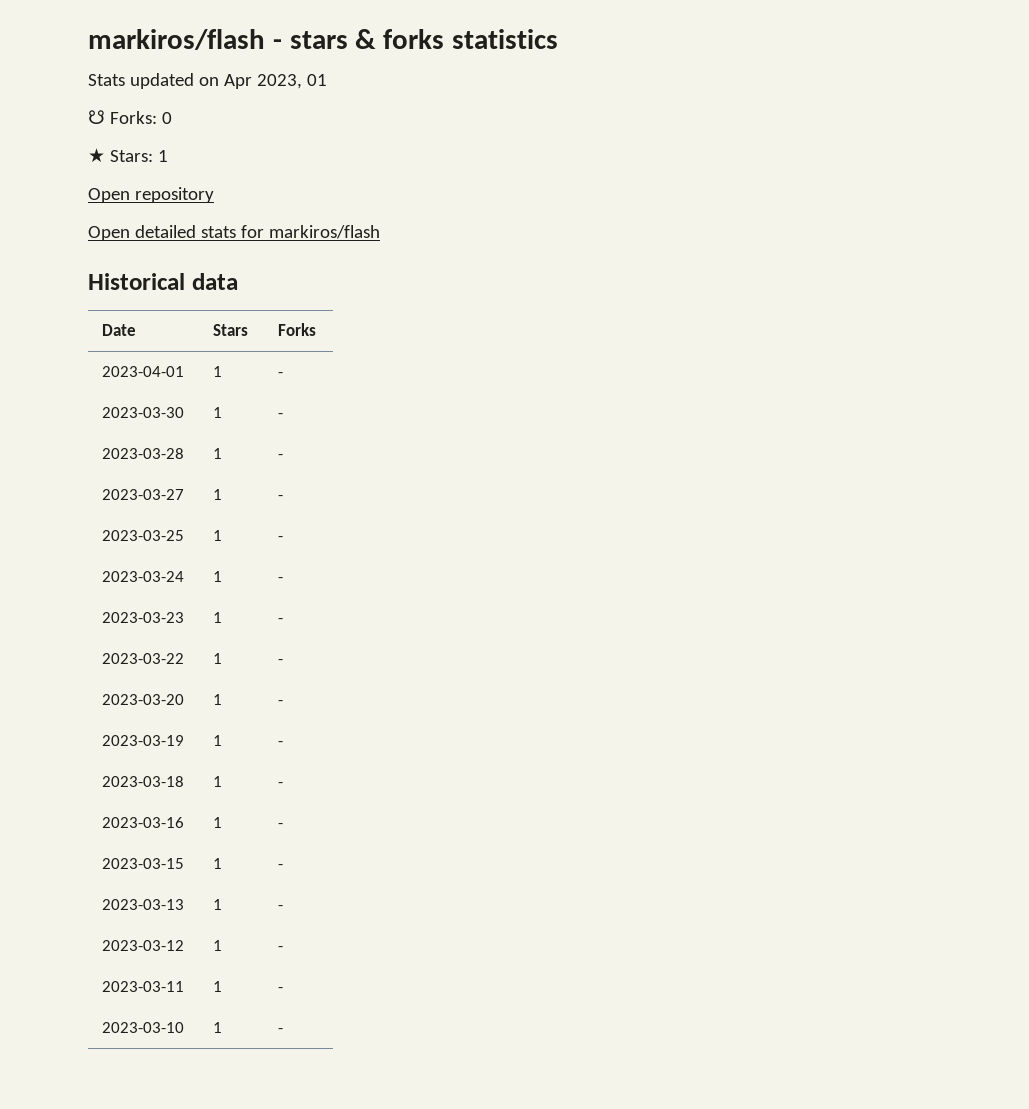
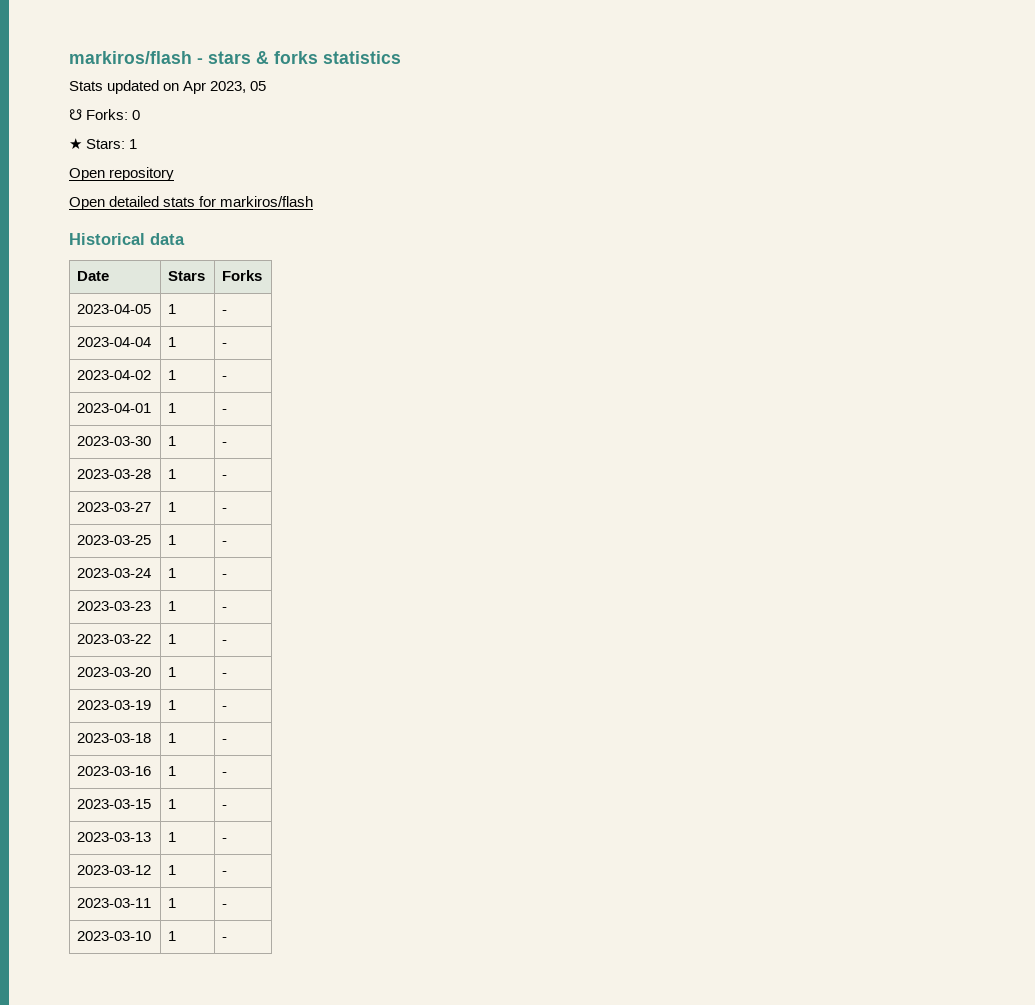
[306,74,327,86] 01 -> [250,81,267,91] 05
(317, 329) none -> [77,304,152,314] [168,304,177,314] [222,310,228,314] [77,337,152,347] [168,337,177,347] [222,343,228,347] [77,370,152,380] [168,370,177,380] [222,376,228,380] // 2023-04-05 | 1 | - // 2023-04-04 | 1 | - // 2023-04-02 | 1 | -

